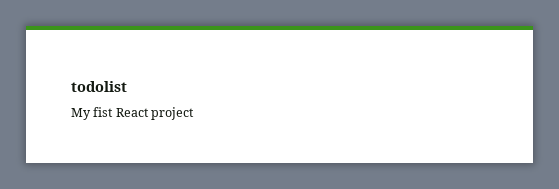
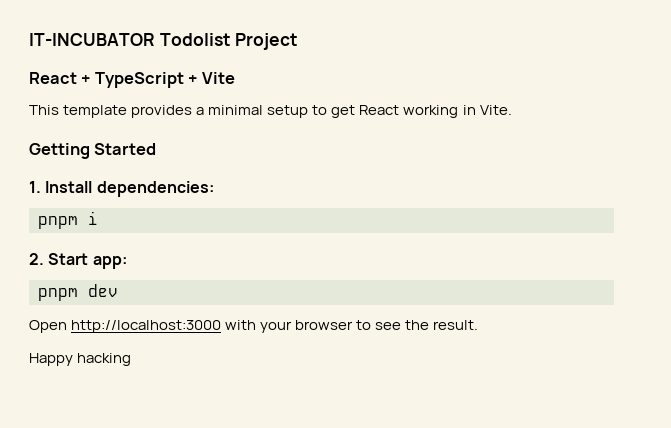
[71,81,127,92] [71,107,195,120] todolist // My fist React project -> [29,33,299,50] [29,72,235,88] [29,105,512,118] [29,143,157,159] [29,181,214,197] [38,211,98,229] [29,253,127,269] [38,284,118,301] [29,320,479,333] [29,353,132,366] IT-INCUBATOR Todolist Project // React + TypeScript + Vite // This template provides a minimal setup to get React working in Vite. // Getting Started // 1. Install dependencies: // pnpm i // 2. Start app: // pnpm dev // Open http://localhost:3000 with your browser to see the result. // Happy hacking

